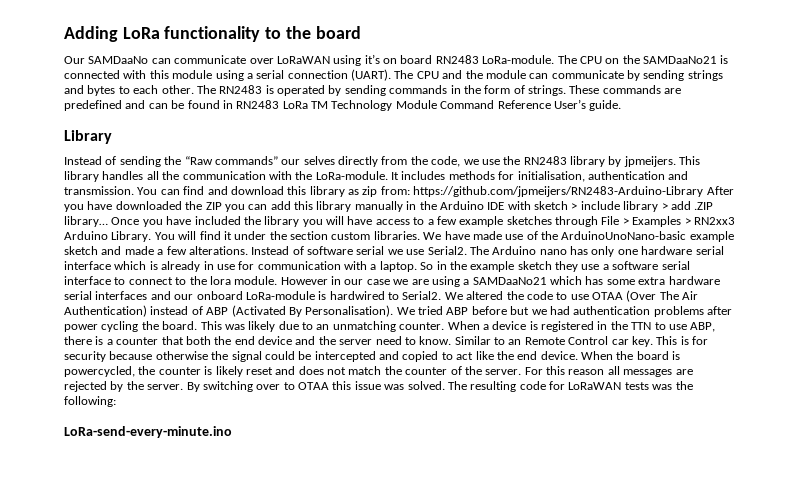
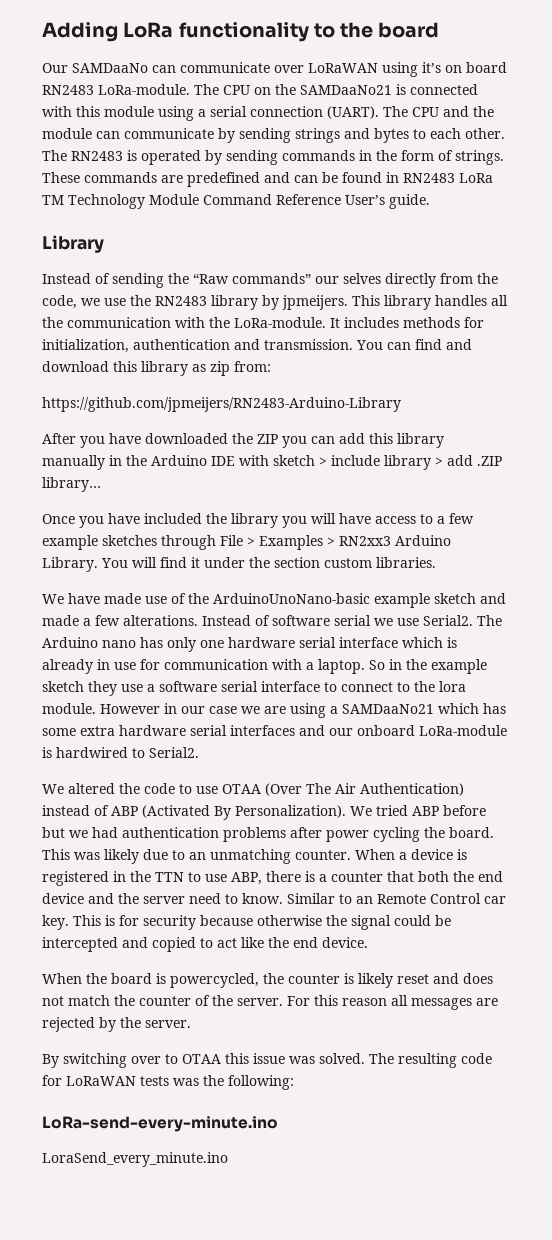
[517,171,585,182] initialisation, -> [42,339,129,353] initialization,
(410, 190) none -> (271, 366) //
(704, 191) none -> (401, 404) //
(108, 221) none -> (101, 484) //
(420, 235) none -> (436, 562) //
(442, 295) none -> (199, 752) //
[305,305,394,317] Personalisation). -> [235,805,346,818] Personalization).
(578, 355) none -> (368, 942) //
(184, 387) none -> (191, 1024) //
(232, 432) none -> [42,1152,228,1167] // LoraSend_every_minute.ino

